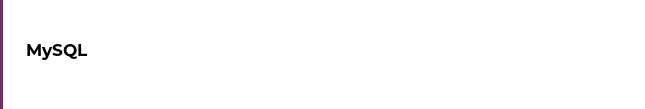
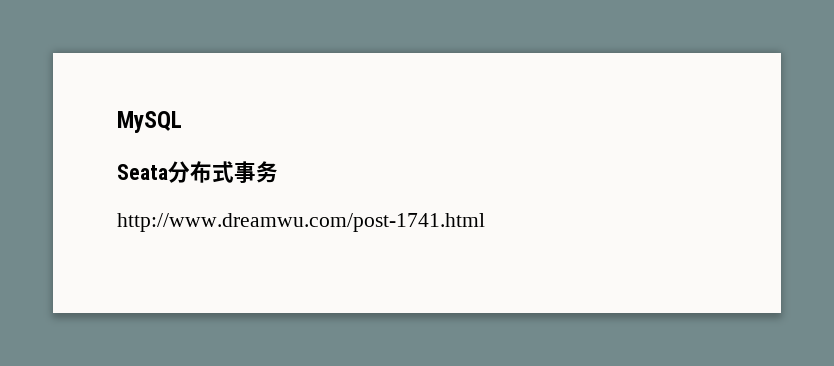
(88, 52) none -> [117,161,278,183] [117,213,485,232] // Seata分布式事务 // http://www.dreamwu.com/post-1741.html

